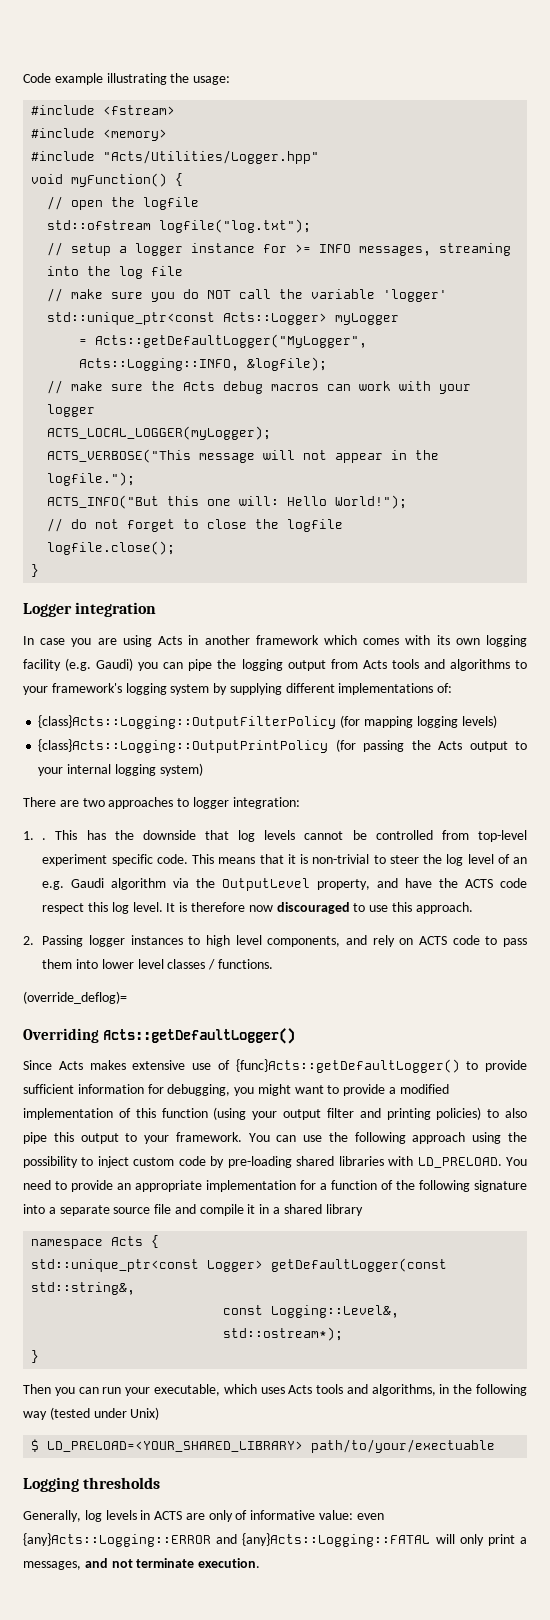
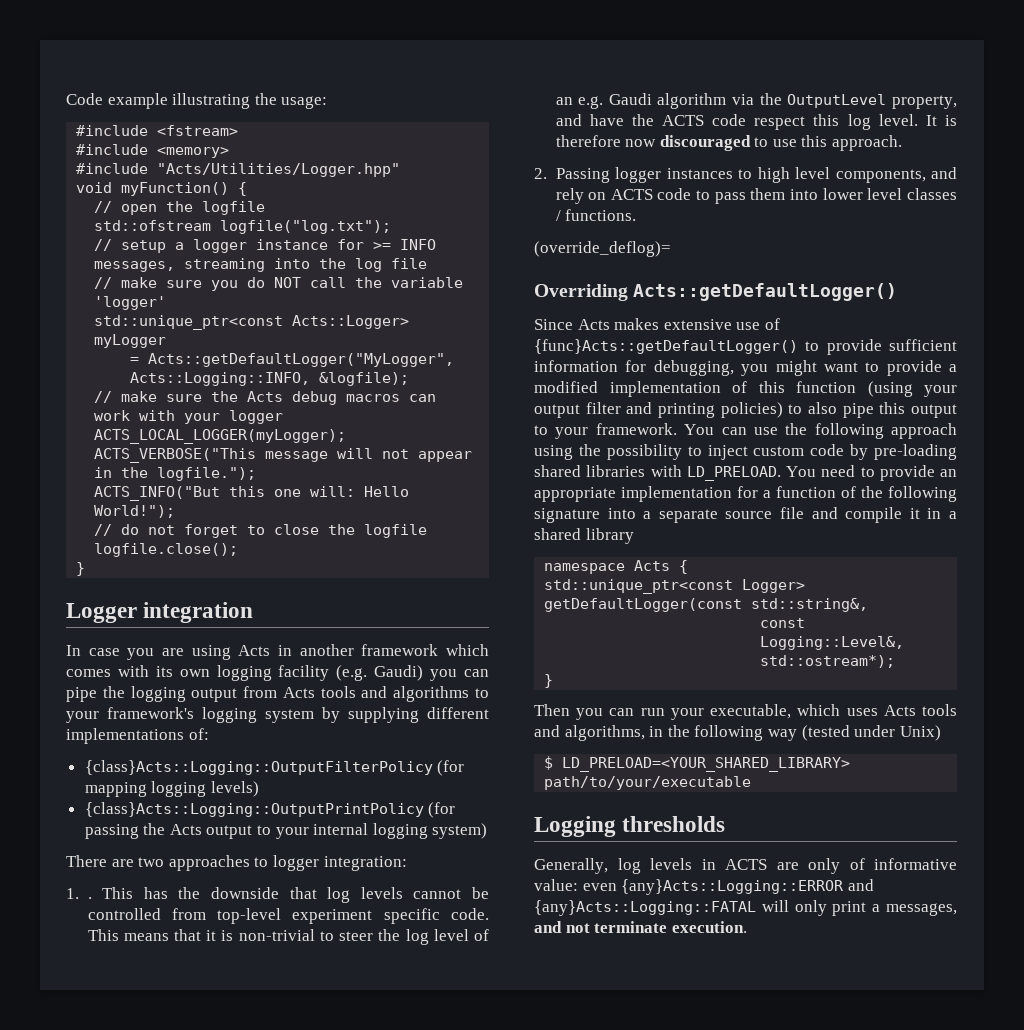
[311,1439,496,1453] path/to/your/exectuable -> [544,776,752,790] path/to/your/executable

